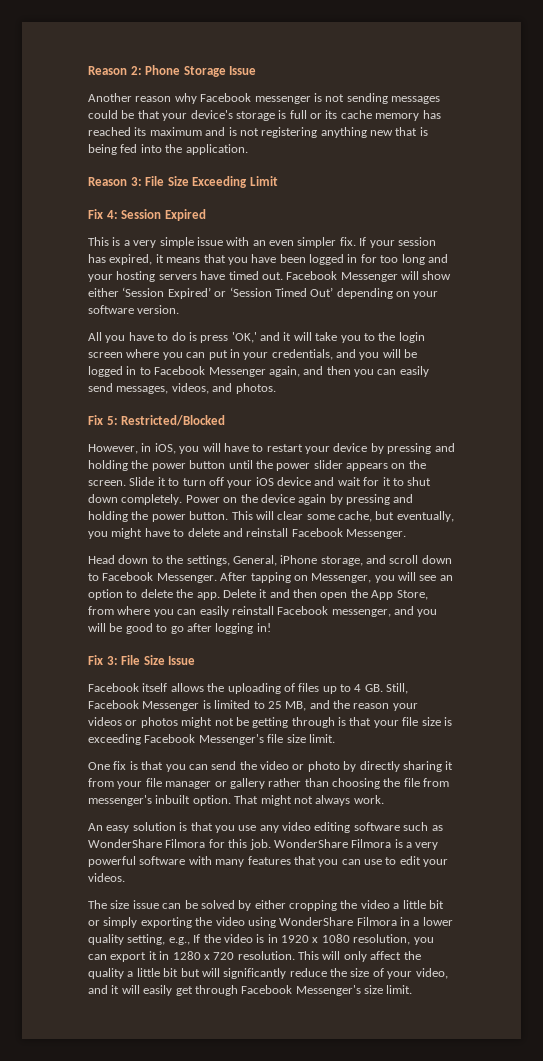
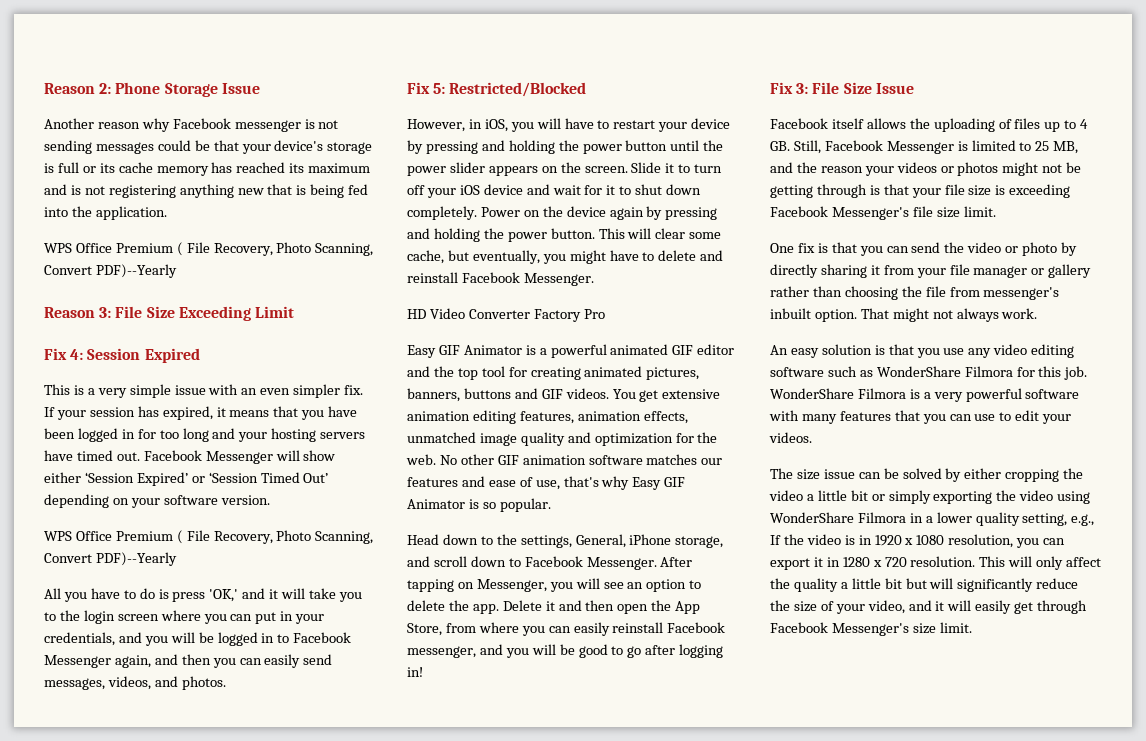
(248, 149) none -> [44,242,374,256] [44,264,177,278] // WPS Office Premium ( File Recovery, Photo Scanning, Convert PDF)--Yearly
(180, 309) none -> [44,530,374,544] [44,552,177,566] // WPS Office Premium ( File Recovery, Photo Scanning, Convert PDF)--Yearly
(406, 534) none -> [407,308,605,322] [407,344,735,358] [407,366,700,380] [407,388,721,402] [407,410,688,424] [407,432,718,446] [406,454,723,465] [407,476,686,490] [407,498,551,512] // HD Video Converter Factory Pro // Easy GIF Animator is a powerful animated GIF editor and the top tool for creating animated pictures, banners, buttons and GIF videos. You get extensive animation editing features, animation effects, unmatched image quality and optimization for the web. No other GIF animation software matches our features and ease of use, that's why Easy GIF Animator is so popular.

